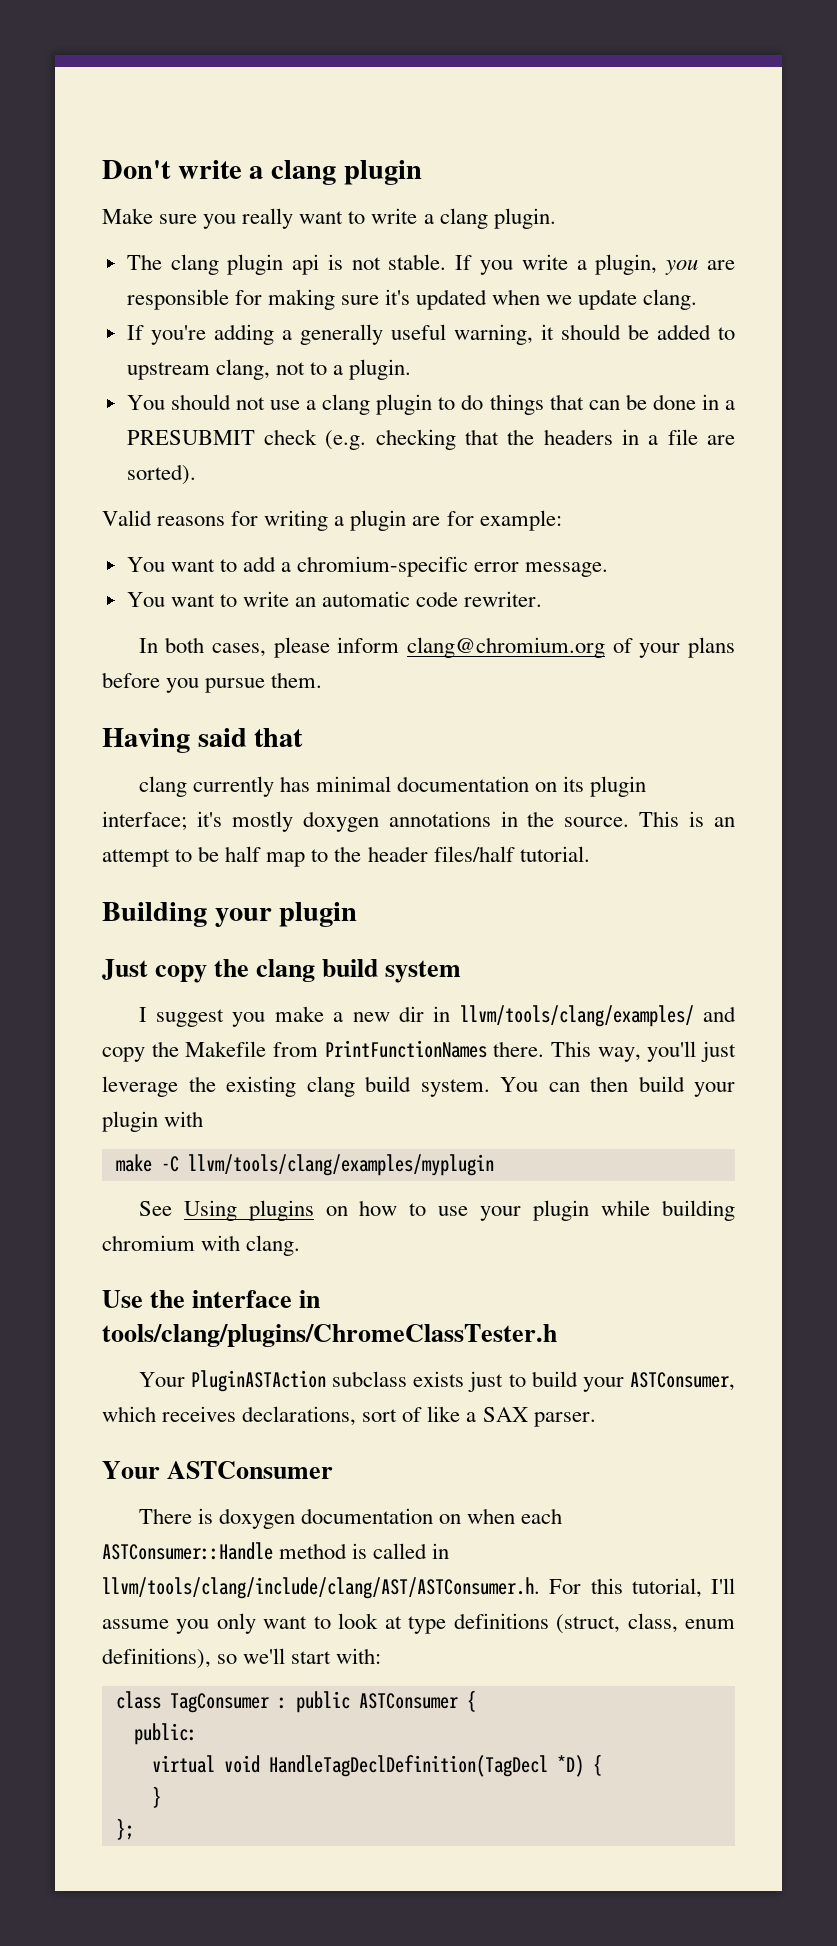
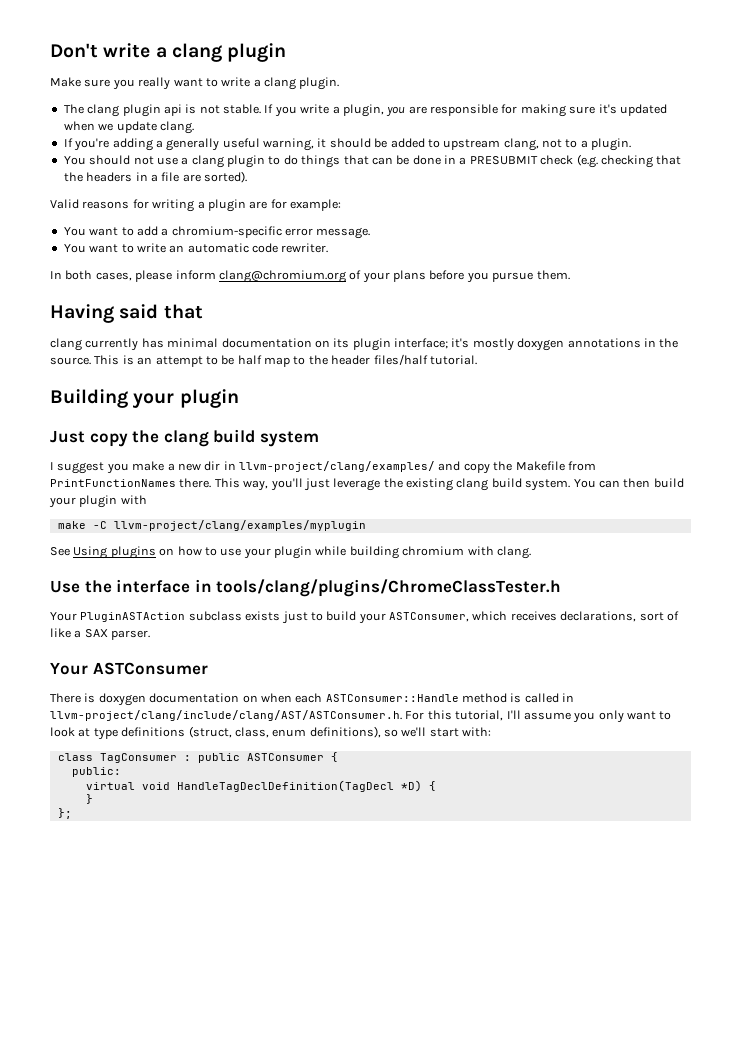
[459,1005,694,1027] llvm/tools/clang/examples/ -> [239,461,435,472] llvm-project/clang/examples/
[187,1154,494,1176] llvm/tools/clang/examples/myplugin -> [113,520,366,531] llvm-project/clang/examples/myplugin
[102,1577,540,1599] llvm/tools/clang/include/clang/AST/ASTConsumer.h. -> [50,710,402,721] llvm-project/clang/include/clang/AST/ASTConsumer.h.

